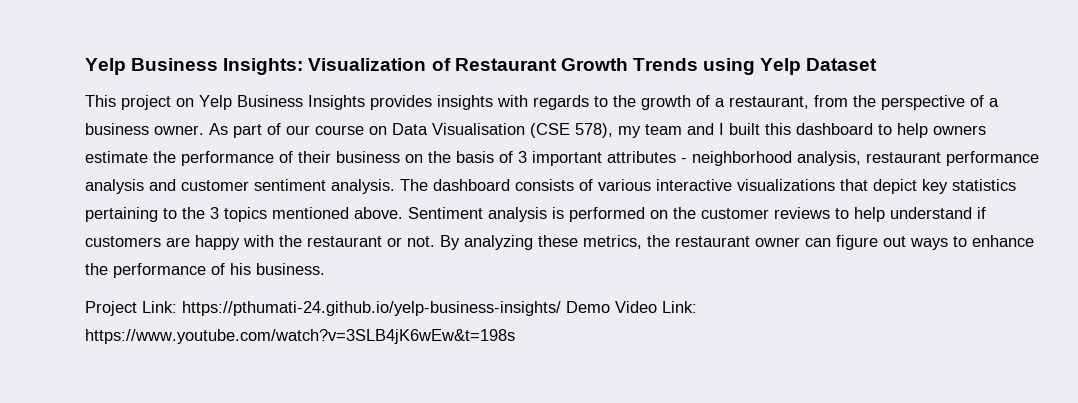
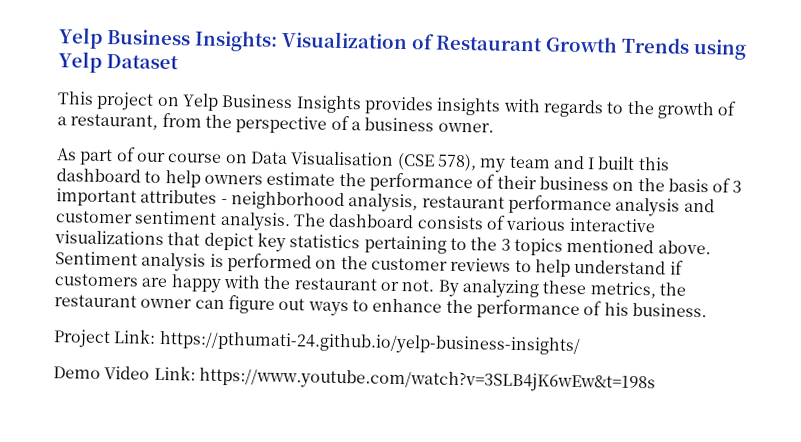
(204, 130) none -> (494, 127) //
(561, 308) none -> (581, 343) //

